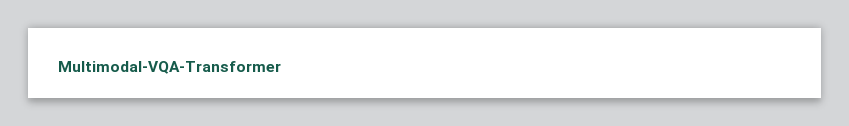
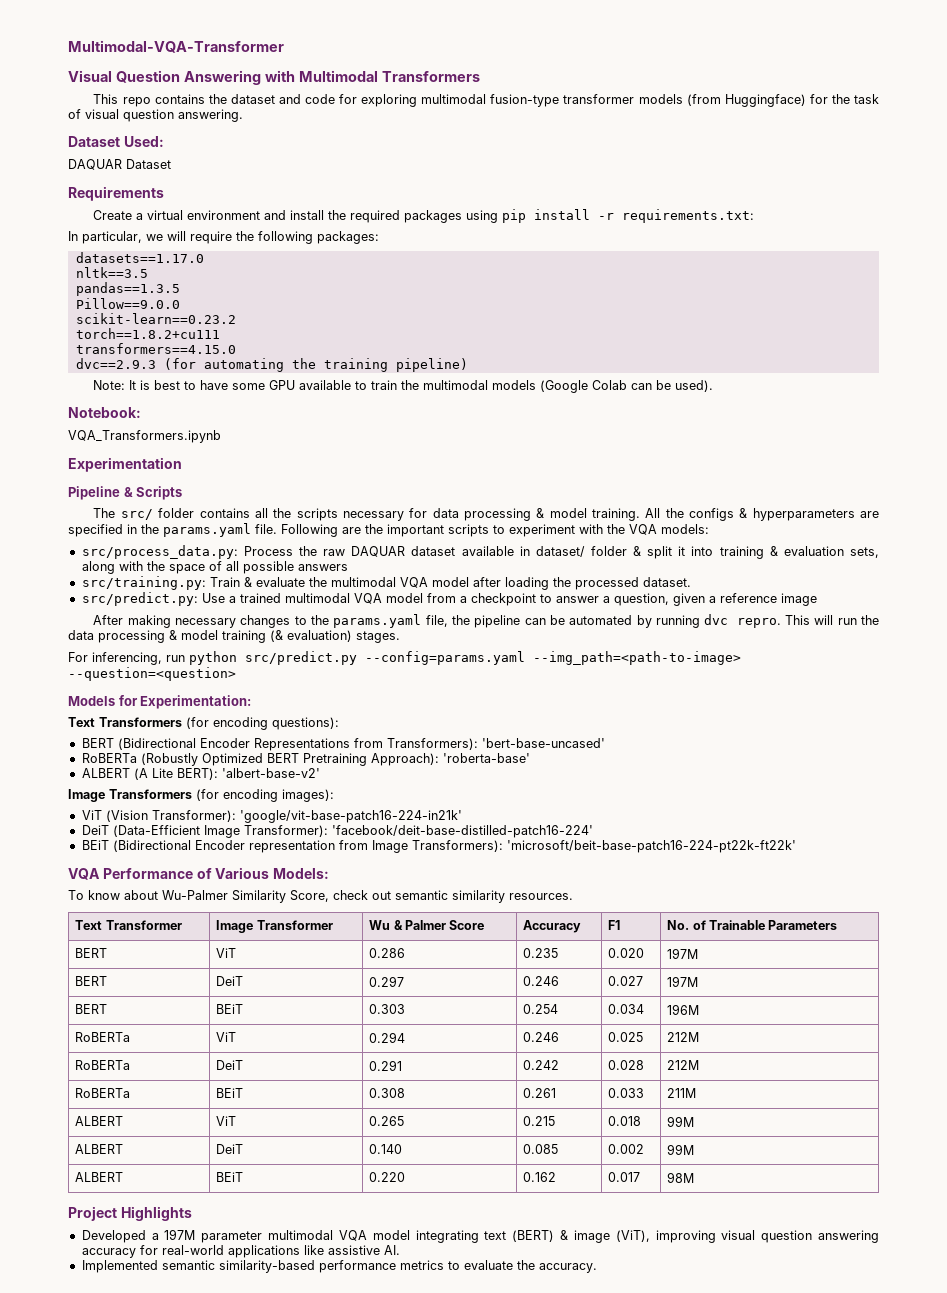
(281, 67) none -> [68,70,480,85] [93,94,879,107] [68,109,243,122] [68,136,164,147] [68,159,171,170] [68,186,164,201] [93,209,755,223] [68,231,379,244] [75,252,204,263] [75,267,148,278] [75,282,180,296] [75,298,180,309] [75,313,236,324] [75,328,220,339] [75,343,236,354] [75,358,468,372] [93,380,714,393] [68,407,141,418] [68,430,221,443] [68,457,182,472] [68,486,183,500] [93,508,880,521] [68,523,709,537] [81,545,879,559] [81,561,348,574] [81,576,691,590] [81,592,817,606] [93,614,879,628] [68,630,400,643] [68,651,741,665] [68,667,236,681] [68,695,252,709] [68,717,339,730] [81,738,605,751] [81,753,530,766] [81,768,320,780] [68,789,334,802] [81,810,462,823] [81,825,593,838] [81,840,796,853] [68,867,330,880] [68,890,573,903] [75,920,182,930] [216,920,333,933] [369,920,485,930] [523,920,582,933] [608,920,621,930] [667,920,838,930] [75,948,108,958] [216,948,237,958] [369,948,406,958] [523,948,559,958] [608,948,645,958] [667,948,699,959] [75,976,108,986] [216,976,244,986] [369,976,405,987] [523,976,560,986] [608,976,644,986] [667,976,699,987] [75,1004,108,1014] [216,1004,244,1014] [369,1004,406,1014] [523,1004,559,1014] [608,1004,645,1014] [667,1004,700,1015] [75,1032,131,1042] [216,1032,237,1042] [369,1032,406,1043] [523,1032,560,1042] [608,1032,644,1042] [667,1032,700,1042] [75,1060,131,1070] [216,1060,244,1070] [369,1060,403,1071] [523,1060,560,1070] [608,1060,645,1070] [667,1060,700,1070] [75,1088,131,1098] [216,1088,244,1098] [369,1088,406,1098] [523,1088,557,1098] [608,1088,645,1098] [667,1088,697,1098] [75,1116,124,1126] [216,1116,237,1126] [369,1116,405,1126] [523,1116,556,1126] [608,1116,642,1126] [667,1116,695,1127] [75,1144,124,1154] [216,1144,244,1154] [369,1144,403,1154] [523,1144,559,1154] [608,1144,645,1154] [667,1144,695,1155] [75,1172,124,1182] [216,1172,244,1182] [369,1172,406,1182] [523,1172,557,1182] [608,1172,641,1182] [667,1172,695,1183] [68,1206,192,1221] [81,1229,879,1243] [81,1245,400,1258] [81,1260,597,1273] // Visual Question Answering with Multimodal Transformers // This repo contains the dataset and code for exploring multimodal fusion-type transformer models (from Huggingface) for the task of visual question answering. // Dataset Used: // DAQUAR Dataset // Requirements // Create a virtual environment and install the required packages using pip install -r requirements.txt: // In particular, we will require the following packages: // datasets==1.17.0 // nltk==3.5 // pandas==1.3.5 // Pillow==9.0.0 // scikit-learn==0.23.2 // torch==1.8.2+cu111 // transformers==4.15.0 // dvc==2.9.3 (for automating the training pipeline) // Note: It is best to have some GPU available to train the multimodal models (Google Colab can be used). // Notebook: // VQA_Transformers.ipynb // Experimentation // Pipeline & Scripts // The src/ folder contains all the scripts necessary for data processing & model training. All the configs & hyperparameters are specified in the params.yaml file. Following are the important scripts to experiment with the VQA models: // src/process_data.py: Process the raw DAQUAR dataset available in dataset/ folder & split it into training & evaluation sets, along with the space of all possible answers // src/training.py: Train & evaluate the multimodal VQA model after loading the processed dataset. // src/predict.py: Use a trained multimodal VQA model from a checkpoint to answer a question, given a reference image // After making necessary changes to the params.yaml file, the pipeline can be automated by running dvc repro. This will run the data processing & model training (& evaluation) stages. // For inferencing, run python src/predict.py --config=params.yaml --img_path=<path-to-image> --question=<question> // Models for Experimentation: // Text Transformers (for encoding questions): // BERT (Bidirectional Encoder Representations from Transformers): 'bert-base-uncased' // RoBERTa (Robustly Optimized BERT Pretraining Approach): 'roberta-base' // ALBERT (A Lite BERT): 'albert-base-v2' // Image Transformers (for encoding images): // ViT (Vision Transformer): 'google/vit-base-patch16-224-in21k' // DeiT (Data-Efficient Image Transformer): 'facebook/deit-base-distilled-patch16-224' // BEiT (Bidirectional Encoder representation from Image Transformers): 'microsoft/beit-base-patch16-224-pt22k-ft22k' // VQA Performance of Various Models: // To know about Wu-Palmer Similarity Score, check out semantic similarity resources. // Text Transformer | Image Transformer | Wu & Palmer Score | Accuracy | F1 | No. of Trainable Parameters // BERT | ViT | 0.286 | 0.235 | 0.020 | 197M // BERT | DeiT | 0.297 | 0.246 | 0.027 | 197M // BERT | BEiT | 0.303 | 0.254 | 0.034 | 196M // RoBERTa | ViT | 0.294 | 0.246 | 0.025 | 212M // RoBERTa | DeiT | 0.291 | 0.242 | 0.028 | 212M // RoBERTa | BEiT | 0.308 | 0.261 | 0.033 | 211M // ALBERT | ViT | 0.265 | 0.215 | 0.018 | 99M // ALBERT | DeiT | 0.140 | 0.085 | 0.002 | 99M // ALBERT | BEiT | 0.220 | 0.162 | 0.017 | 98M // Project Highlights // Developed a 197M parameter multimodal VQA model integrating text (BERT) & image (ViT), improving visual question answering accuracy for real-world applications like assistive AI. // Implemented semantic similarity-based performance metrics to evaluate the accuracy.

